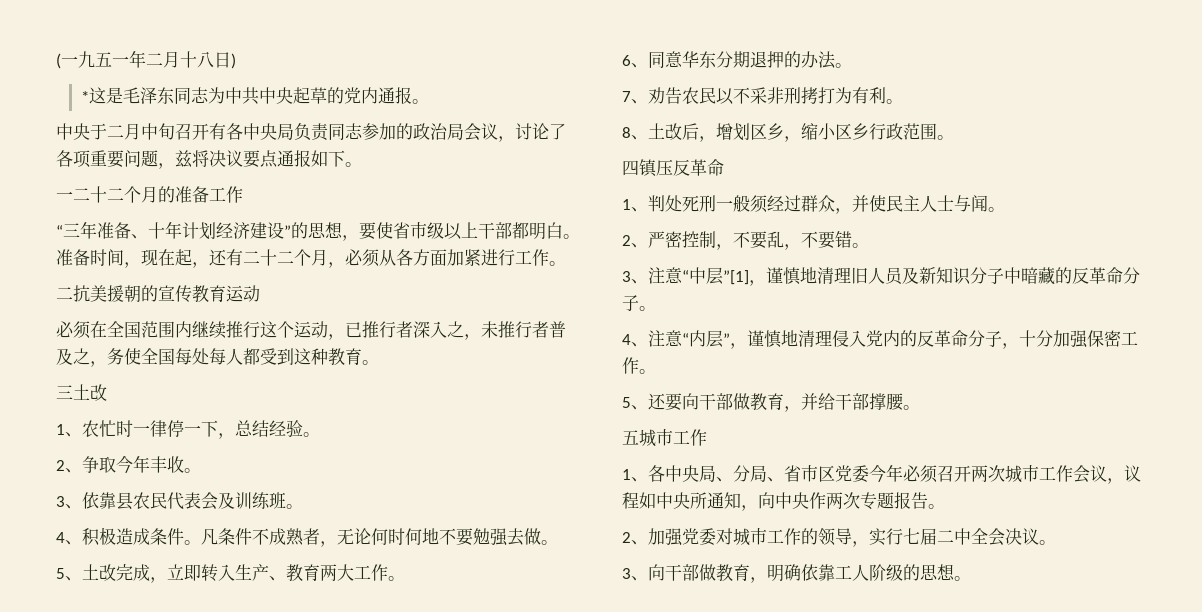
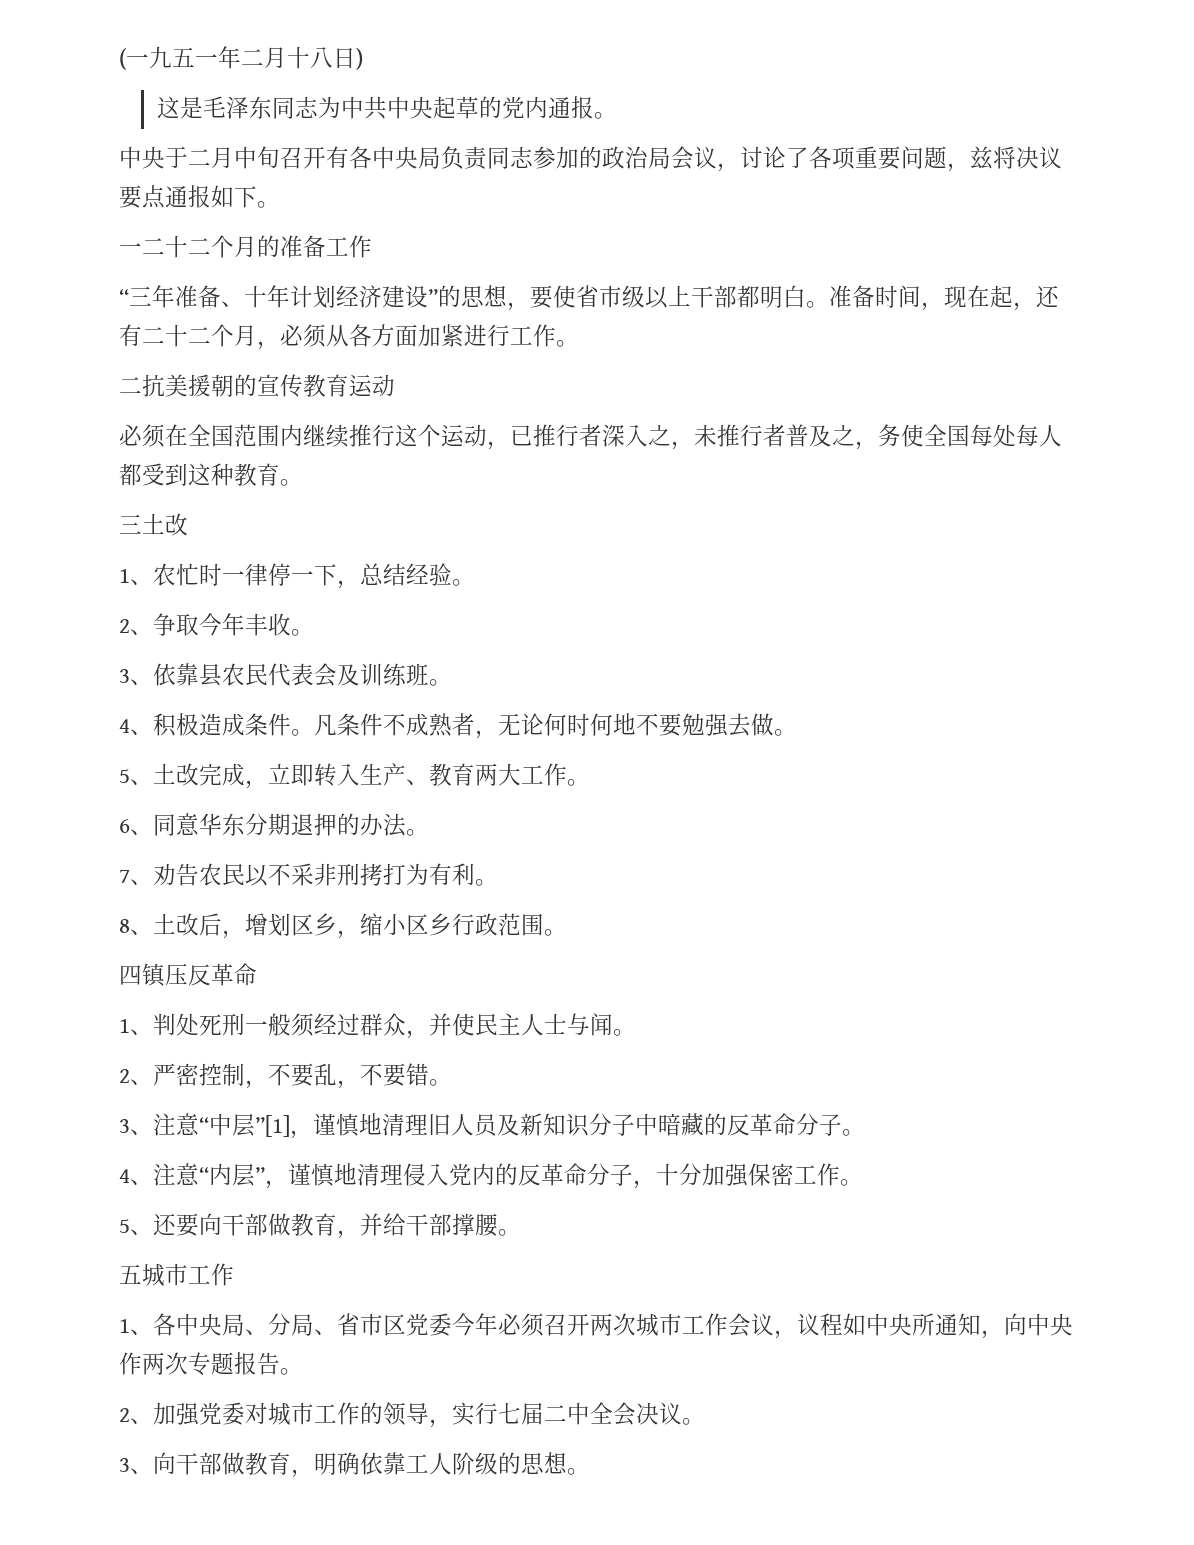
[81,91,90,102] * -> (363, 59) none

